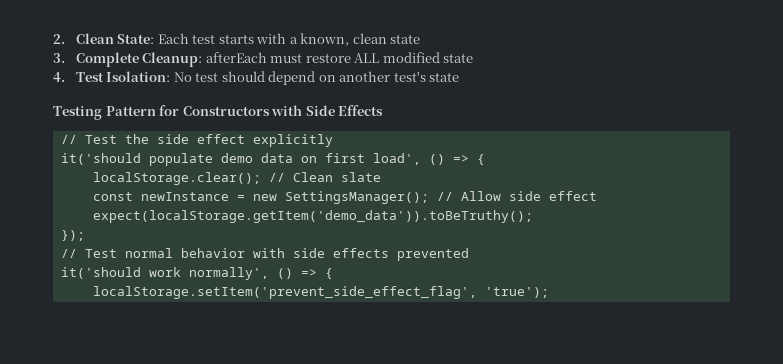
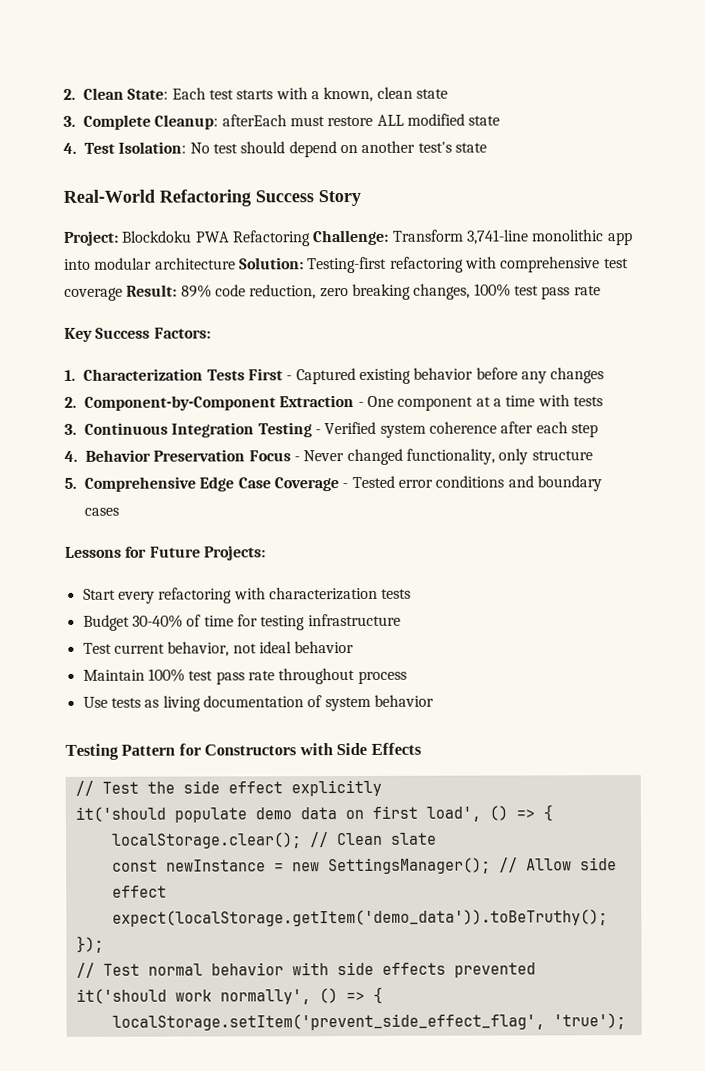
(460, 77) none -> [63,189,361,207] [63,229,633,247] [64,256,629,274] [64,283,601,301] [64,327,211,342] [64,367,605,385] [64,394,603,411] [64,421,598,438] [64,448,593,466] [64,475,602,492] [84,507,119,516] [65,545,266,561] [82,586,412,604] [82,613,401,631] [82,640,355,657] [82,667,407,685] [82,694,434,712] // Real-World Refactoring Success Story // Project: Blockdoku PWA Refactoring Challenge: Transform 3,741-line monolithic app into modular architecture Solution: Testing-first refactoring with comprehensive test coverage Result: 89% code reduction, zero breaking changes, 100% test pass rate // Key Success Factors: // 1. Characterization Tests First - Captured existing behavior before any changes // 2. Component-by-Component Extraction - One component at a time with tests // 3. Continuous Integration Testing - Verified system coherence after each step // 4. Behavior Preservation Focus - Never changed functionality, only structure // 5. Comprehensive Edge Case Coverage - Tested error conditions and boundary cases // Lessons for Future Projects: // Start every refactoring with characterization tests // Budget 30-40% of time for testing infrastructure // Test current behavior, not ideal behavior // Maintain 100% test pass rate throughout process // Use tests as living documentation of system behavior

